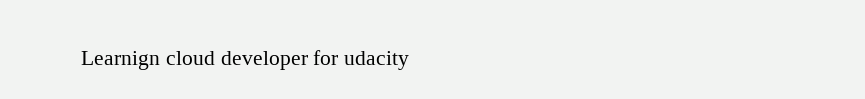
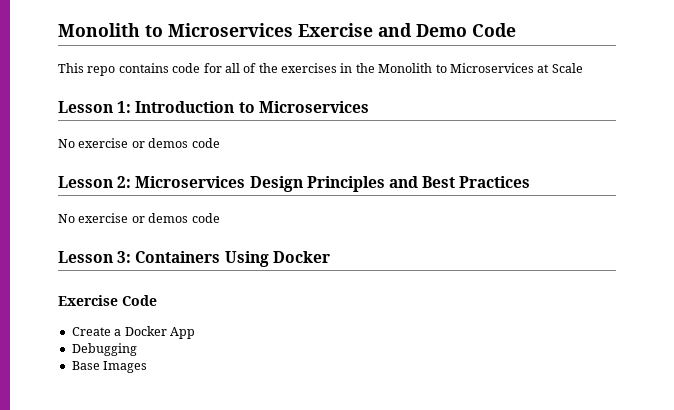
[81,50,410,70] Learnign cloud developer for udacity -> [58,23,516,37] [58,63,583,76] [58,101,369,113] [58,138,220,148] [58,176,531,192] [58,213,220,223] [58,251,330,267] [58,295,157,306] [71,326,195,339] [71,343,137,356] [71,361,148,373] Monolith to Microservices Exercise and Demo Code // This repo contains code for all of the exercises in the Monolith to Microservices at Scale // Lesson 1: Introduction to Microservices // No exercise or demos code // Lesson 2: Microservices Design Principles and Best Practices // No exercise or demos code // Lesson 3: Containers Using Docker // Exercise Code // Create a Docker App // Debugging // Base Images

